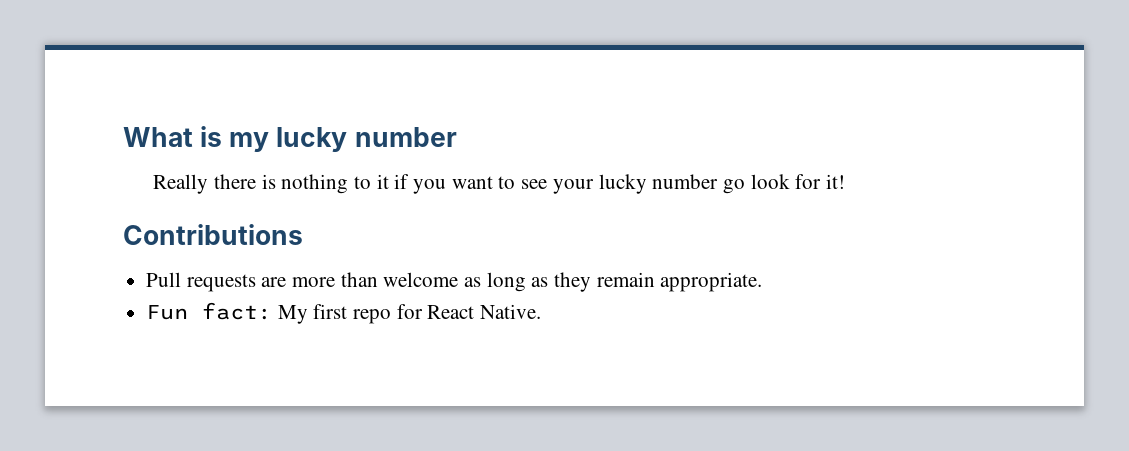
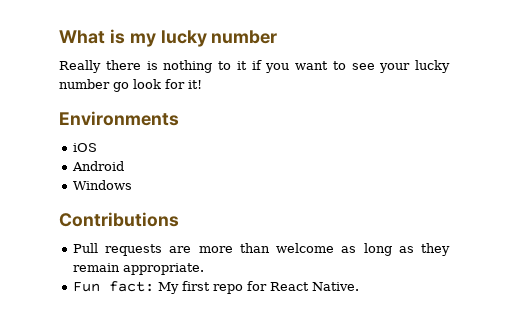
(845, 181) none -> [59,111,179,126] [72,143,97,152] [71,161,124,171] [72,180,132,190] // Environments // iOS // Android // Windows

